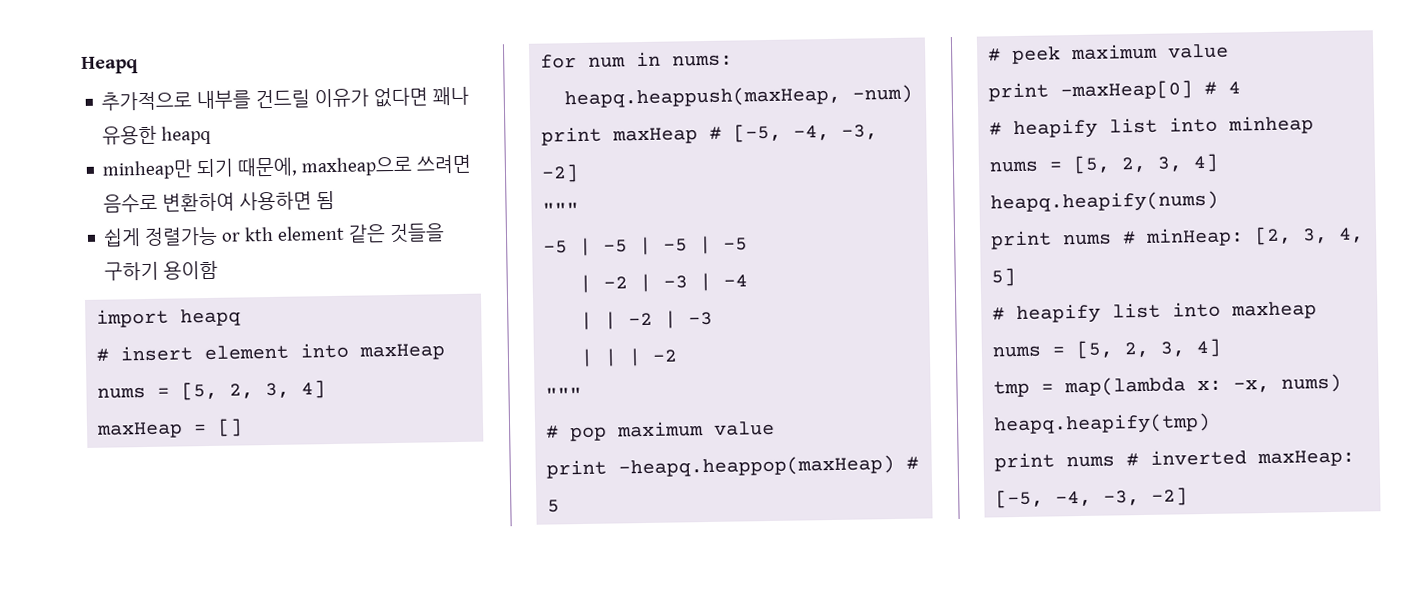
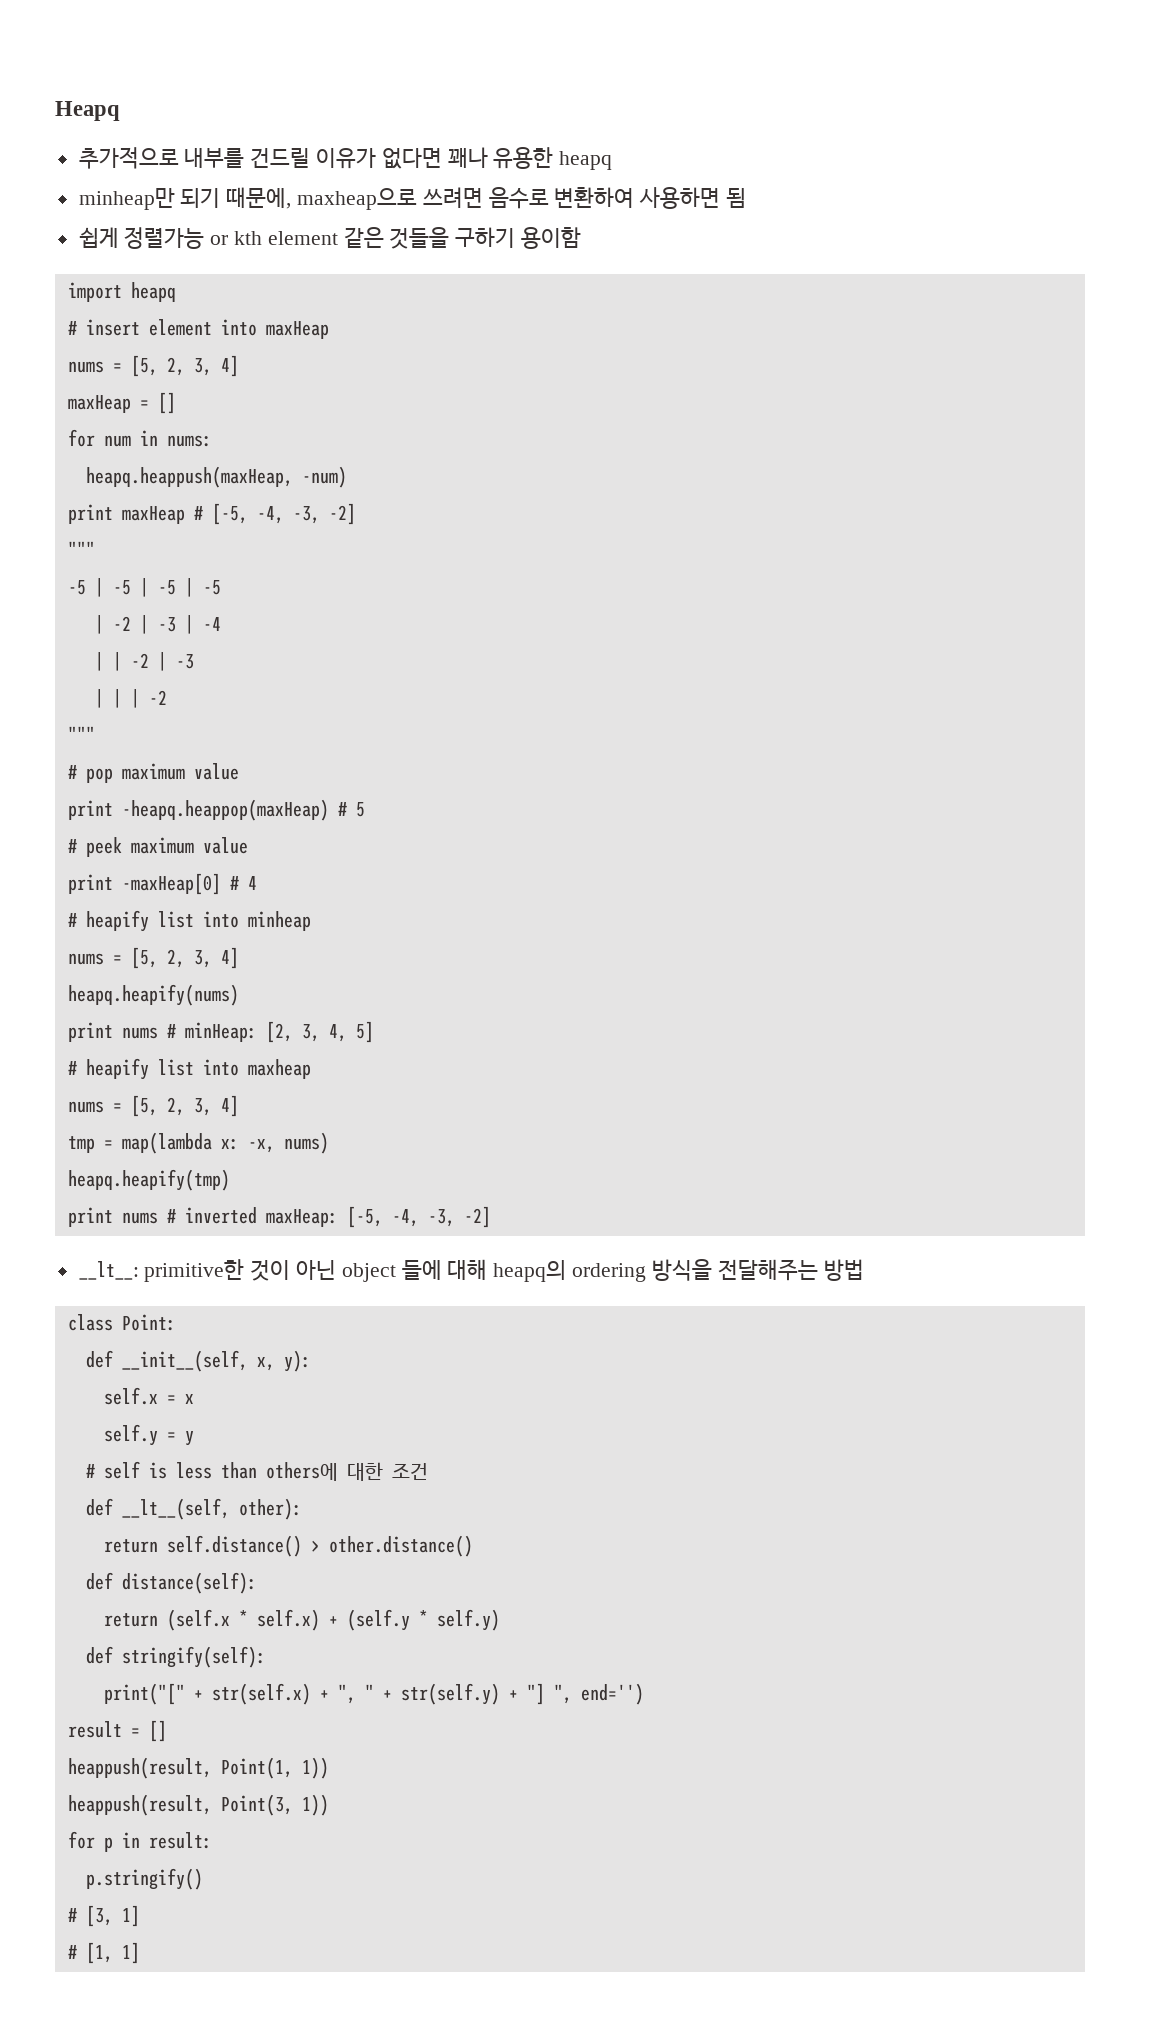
(1189, 496) none -> [78,1259,864,1282] [67,1314,176,1331] [85,1350,311,1372] [103,1387,194,1405] [103,1424,194,1446] [85,1461,428,1481] [85,1498,302,1520] [103,1535,473,1557] [85,1572,257,1594] [103,1609,500,1631] [85,1646,266,1668] [103,1683,644,1705] [67,1720,167,1742] [67,1757,329,1779] [67,1794,329,1816] [67,1831,212,1852] [85,1868,203,1890] [67,1905,140,1927] [67,1942,140,1964] // __lt__: primitive한 것이 아닌 object 들에 대해 heapq의 ordering 방식을 전달해주는 방법 // class Point: // def __init__(self, x, y): // self.x = x // self.y = y // # self is less than others에 대한 조건 // def __lt__(self, other): // return self.distance() > other.distance() // def distance(self): // return (self.x * self.x) + (self.y * self.y) // def stringify(self): // print("[" + str(self.x) + ", " + str(self.y) + "] ", end='') // result = [] // heappush(result, Point(1, 1)) // heappush(result, Point(3, 1)) // for p in result: // p.stringify() // # [3, 1] // # [1, 1]

